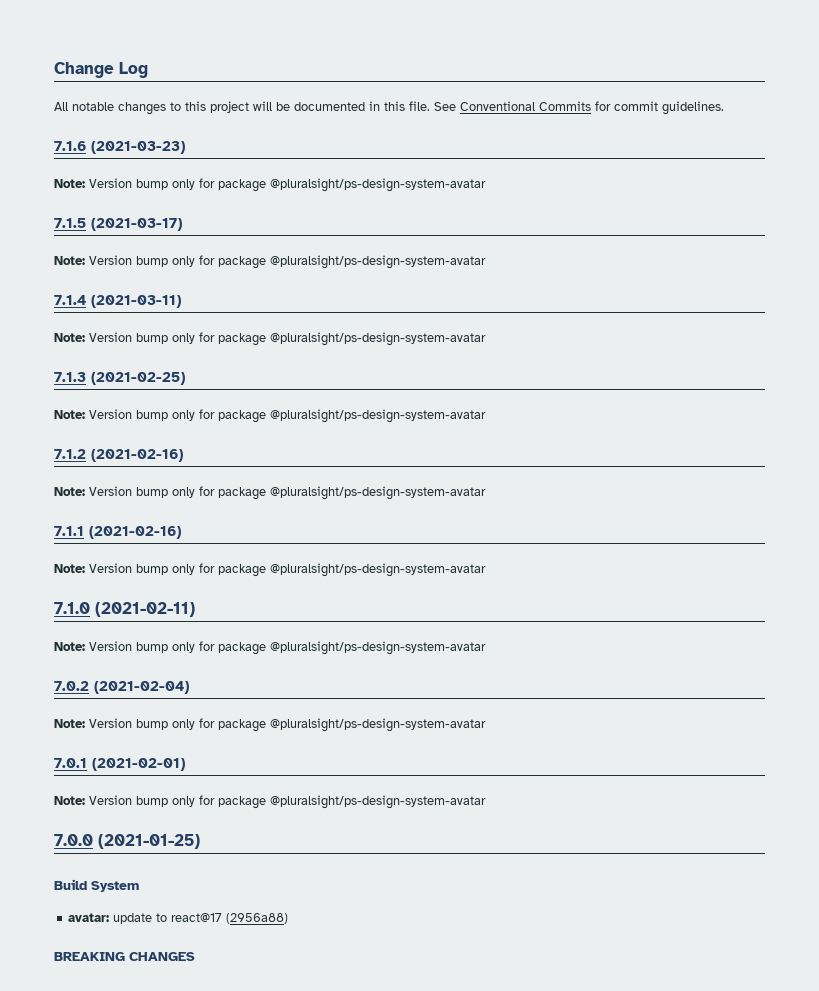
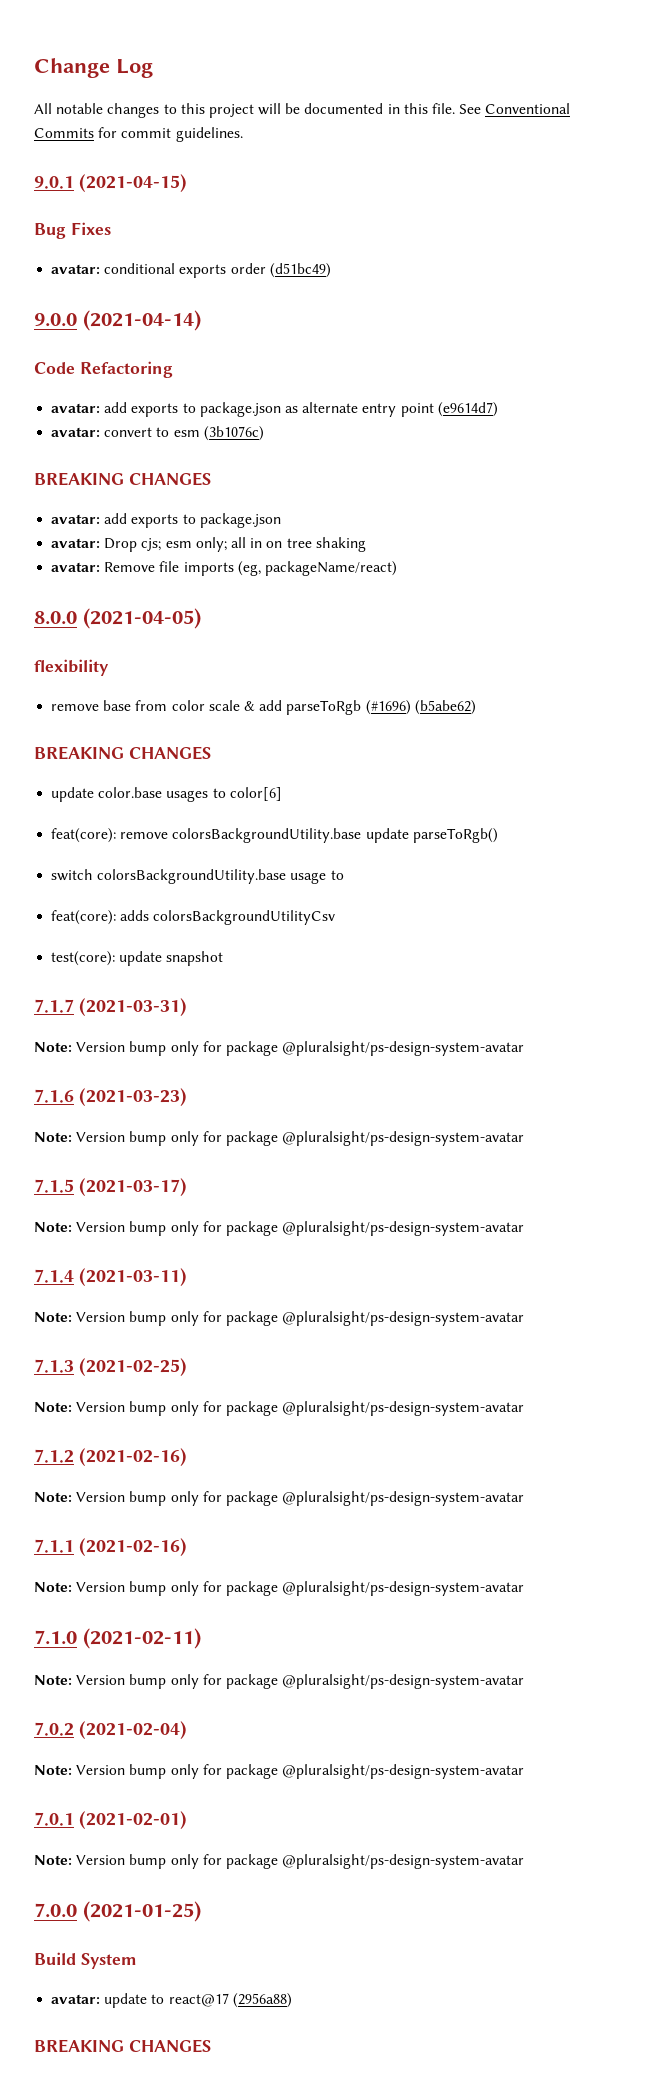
(724, 108) none -> [34,174,188,192] [34,222,111,239] [51,263,331,278] [34,310,201,331] [34,361,173,378] [51,402,498,417] [51,426,264,441] [34,472,211,486] [51,513,281,528] [51,537,366,552] [51,561,397,576] [34,608,201,629] [34,659,109,676] [51,700,476,715] [34,746,211,760] [51,787,282,802] [51,828,498,843] [51,869,344,884] [51,910,336,925] [51,951,224,966] [34,998,188,1016] [34,1041,525,1056] // 9.0.1 (2021-04-15) // Bug Fixes // avatar: conditional exports order (d51bc49) // 9.0.0 (2021-04-14) // Code Refactoring // avatar: add exports to package.json as alternate entry point (e9614d7) // avatar: convert to esm (3b1076c) // BREAKING CHANGES // avatar: add exports to package.json // avatar: Drop cjs; esm only; all in on tree shaking // avatar: Remove file imports (eg, packageName/react) // 8.0.0 (2021-04-05) // flexibility // remove base from color scale & add parseToRgb (#1696) (b5abe62) // BREAKING CHANGES // update color.base usages to color[6] // feat(core): remove colorsBackgroundUtility.base update parseToRgb() // switch colorsBackgroundUtility.base usage to // feat(core): adds colorsBackgroundUtilityCsv // test(core): update snapshot // 7.1.7 (2021-03-31) // Note: Version bump only for package @pluralsight/ps-design-system-avatar

